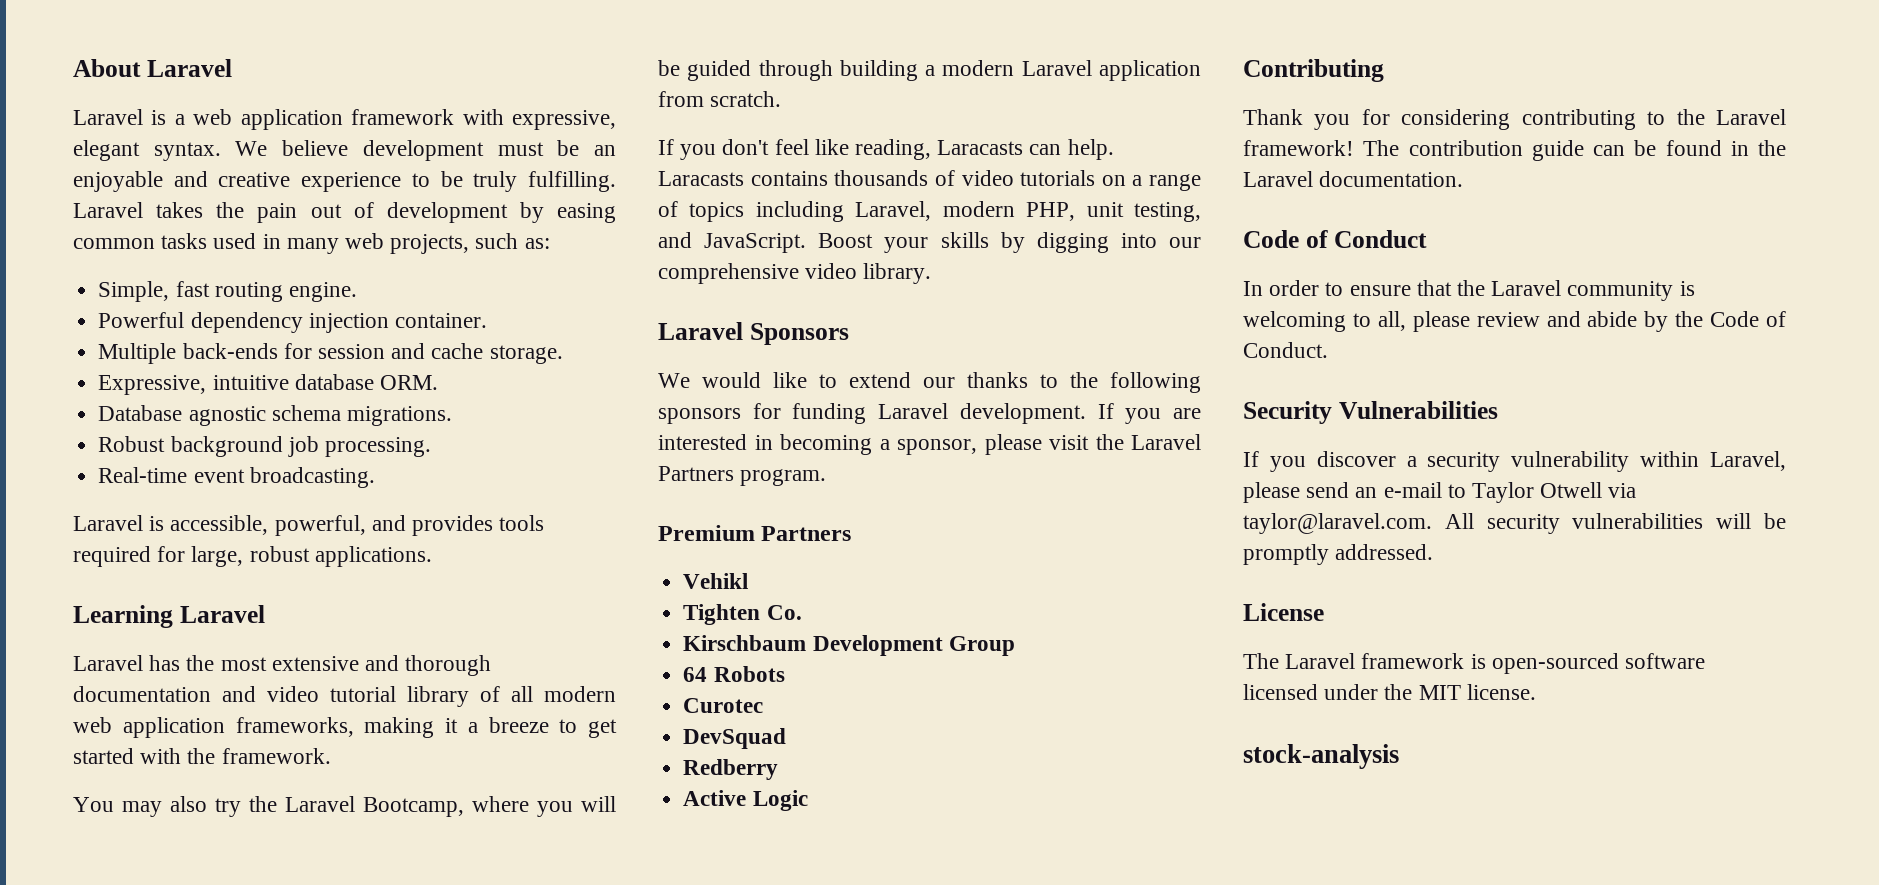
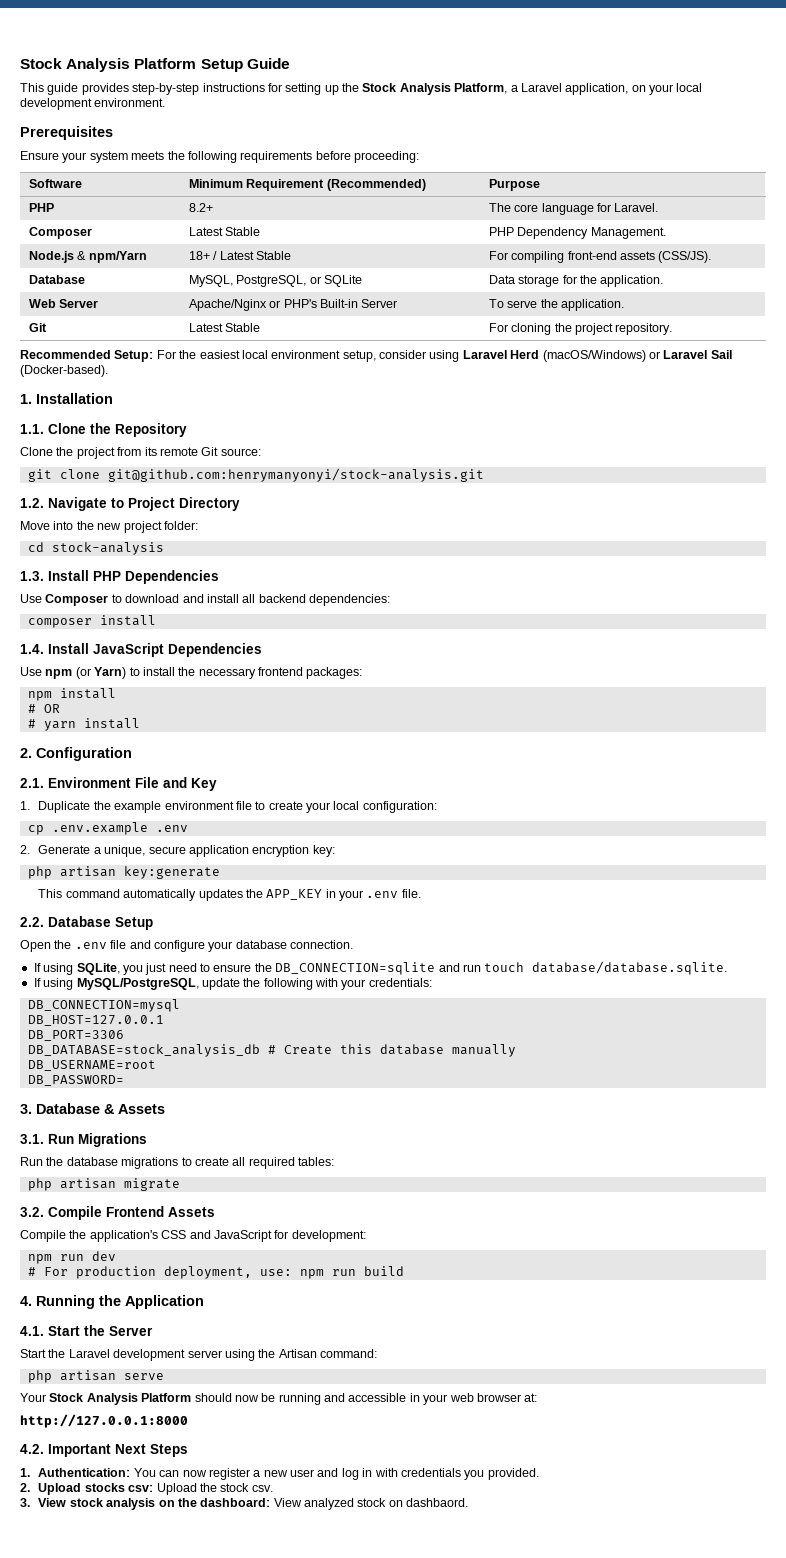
[73,59,232,77] [73,109,616,130] [73,140,616,161] [73,171,616,192] [73,202,616,223] [73,233,550,254] [98,281,357,302] [98,312,487,333] [98,343,563,364] [98,374,438,395] [98,405,452,426] [98,436,431,457] [98,467,375,488] [73,515,545,536] [73,546,432,567] [73,605,265,628] [73,655,492,676] [73,686,616,707] [73,717,617,738] [73,748,331,764] [73,796,616,817] [658,60,1201,81] [658,91,782,107] [658,139,1114,160] [658,170,1201,191] [658,201,1201,222] [658,232,1201,253] [658,263,932,284] [658,322,849,345] [658,372,1201,393] [658,403,1201,424] [658,434,1201,455] [658,466,827,486] [658,525,852,541] [683,573,749,589] [683,604,802,625] [683,635,1015,656] [683,666,785,682] [683,698,764,713] [683,728,787,749] [683,759,779,780] [683,790,808,811] [1243,59,1384,82] [1243,109,1786,130] [1243,140,1786,161] [1243,171,1464,187] [1243,230,1427,248] [1243,280,1695,301] [1243,311,1786,332] [1243,342,1328,358] [1243,401,1498,424] [1243,451,1786,472] [1243,482,1637,503] [1243,513,1786,534] [1243,544,1434,565] [1243,603,1324,621] [1243,653,1706,674] [1243,684,1536,700] [1243,744,1399,769] About Laravel // Laravel is a web application framework with expressive, elegant syntax. We believe development must be an enjoyable and creative experience to be truly fulfilling. Laravel takes the pain out of development by easing common tasks used in many web projects, such as: // Simple, fast routing engine. // Powerful dependency injection container. // Multiple back-ends for session and cache storage. // Expressive, intuitive database ORM. // Database agnostic schema migrations. // Robust background job processing. // Real-time event broadcasting. // Laravel is accessible, powerful, and provides tools required for large, robust applications. // Learning Laravel // Laravel has the most extensive and thorough documentation and video tutorial library of all modern web application frameworks, making it a breeze to get started with the framework. // You may also try the Laravel Bootcamp, where you will be guided through building a modern Laravel application from scratch. // If you don't feel like reading, Laracasts can help. Laracasts contains thousands of video tutorials on a range of topics including Laravel, modern PHP, unit testing, and JavaScript. Boost your skills by digging into our comprehensive video library. // Laravel Sponsors // We would like to extend our thanks to the following sponsors for funding Laravel development. If you are interested in becoming a sponsor, please visit the Laravel Partners program. // Premium Partners // Vehikl // Tighten Co. // Kirschbaum Development Group // 64 Robots // Curotec // DevSquad // Redberry // Active Logic // Contributing // Thank you for considering contributing to the Laravel framework! The contribution guide can be found in the Laravel documentation. // Code of Conduct // In order to ensure that the Laravel community is welcoming to all, please review and abide by the Code of Conduct. // Security Vulnerabilities // If you discover a security vulnerability within Laravel, please send an e-mail to Taylor Otwell via taylor@laravel.com. All security vulnerabilities will be promptly addressed. // License // The Laravel framework is open-sourced software licensed under the MIT license. // stock-analysis -> [20,58,290,72] [20,83,703,95] [20,98,166,110] [20,126,113,140] [20,151,419,163] [28,179,82,188] [188,179,426,191] [488,179,540,191] [28,203,54,212] [188,203,213,212] [488,203,659,215] [28,227,92,239] [188,227,261,236] [488,227,666,239] [28,251,147,263] [188,251,291,260] [488,251,712,263] [28,275,85,284] [188,275,362,287] [488,275,664,287] [28,299,99,308] [188,299,398,311] [488,299,624,311] [28,323,47,332] [188,323,261,332] [488,323,673,335] [20,350,732,362] [20,365,108,377] [20,393,113,404] [20,423,187,437] [20,447,261,459] [27,468,484,482] [20,497,240,511] [20,521,198,533] [27,542,164,555] [20,570,219,584] [20,594,390,606] [27,615,156,628] [20,643,262,657] [20,667,363,679] [27,688,116,701] [27,704,60,713] [27,718,140,731] [20,747,132,761] [20,777,217,791] [20,801,437,813] [27,822,188,835] [20,845,335,857] [27,866,220,879] [38,889,421,901] [20,916,153,930] [20,940,353,952] [33,961,728,975] [33,978,432,990] [27,999,180,1012] [27,1015,164,1026] [27,1030,124,1041] [27,1044,516,1057] [27,1060,156,1071] [27,1075,124,1086] [20,1103,165,1114] [20,1133,147,1147] [20,1157,334,1169] [27,1178,180,1191] [20,1206,215,1220] [20,1230,366,1242] [27,1251,116,1264] [27,1266,404,1279] [20,1295,204,1309] [20,1325,153,1336] [20,1349,377,1361] [27,1370,164,1383] [20,1393,538,1405] [20,1414,188,1428] [20,1444,188,1457] [20,1468,539,1480] [20,1483,273,1495] [20,1498,469,1510] Stock Analysis Platform Setup Guide // This guide provides step-by-step instructions for setting up the Stock Analysis Platform, a Laravel application, on your local development environment. // Prerequisites // Ensure your system meets the following requirements before proceeding: // Software | Minimum Requirement (Recommended) | Purpose // PHP | 8.2+ | The core language for Laravel. // Composer | Latest Stable | PHP Dependency Management. // Node.js & npm/Yarn | 18+ / Latest Stable | For compiling front-end assets (CSS/JS). // Database | MySQL, PostgreSQL, or SQLite | Data storage for the application. // Web Server | Apache/Nginx or PHP's Built-in Server | To serve the application. // Git | Latest Stable | For cloning the project repository. // Recommended Setup: For the easiest local environment setup, consider using Laravel Herd (macOS/Windows) or Laravel Sail (Docker-based). // 1. Installation // 1.1. Clone the Repository // Clone the project from its remote Git source: // git clone git@github.com:henrymanyonyi/stock-analysis.git // 1.2. Navigate to Project Directory // Move into the new project folder: // cd stock-analysis // 1.3. Install PHP Dependencies // Use Composer to download and install all backend dependencies: // composer install // 1.4. Install JavaScript Dependencies // Use npm (or Yarn) to install the necessary frontend packages: // npm install // # OR // # yarn install // 2. Configuration // 2.1. Environment File and Key // 1. Duplicate the example environment file to create your local configuration: // cp .env.example .env // 2. Generate a unique, secure application encryption key: // php artisan key:generate // This command automatically updates the APP_KEY in your .env file. // 2.2. Database Setup // Open the .env file and configure your database connection. // If using SQLite, you just need to ensure the DB_CONNECTION=sqlite and run touch database/database.sqlite. // If using MySQL/PostgreSQL, update the following with your credentials: // DB_CONNECTION=mysql // DB_HOST=127.0.0.1 // DB_PORT=3306 // DB_DATABASE=stock_analysis_db # Create this database manually // DB_USERNAME=root // DB_PASSWORD= // 3. Database & Assets // 3.1. Run Migrations // Run the database migrations to create all required tables: // php artisan migrate // 3.2. Compile Frontend Assets // Compile the application's CSS and JavaScript for development: // npm run dev // # For production deployment, use: npm run build // 4. Running the Application // 4.1. Start the Server // Start the Laravel development server using the Artisan command: // php artisan serve // Your Stock Analysis Platform should now be running and accessible in your web browser at: // http://127.0.0.1:8000 // 4.2. Important Next Steps // 1. Authentication: You can now register a new user and log in with credentials you provided. // 2. Upload stocks csv: Upload the stock csv. // 3. View stock analysis on the dashboard: View analyzed stock on dashbaord.

